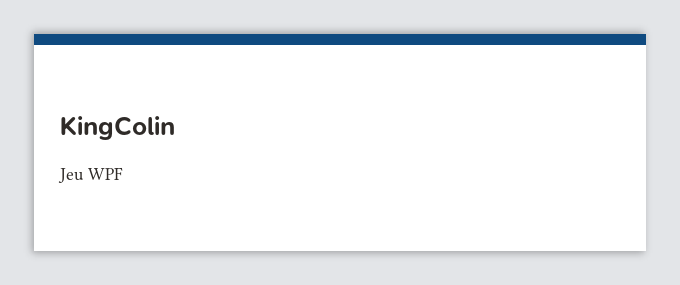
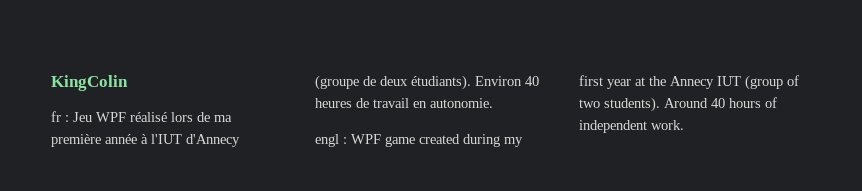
[58,167,123,183] Jeu WPF -> [51,111,232,122] [51,134,240,147] [315,75,539,90] [315,98,493,108] [315,134,523,147] [579,75,799,90] [579,97,777,112] [579,120,684,133] fr : Jeu WPF réalisé lors de ma première année à l'IUT d'Annecy (groupe de deux étudiants). Environ 40 heures de travail en autonomie. // engl : WPF game created during my first year at the Annecy IUT (group of two students). Around 40 hours of independent work.

